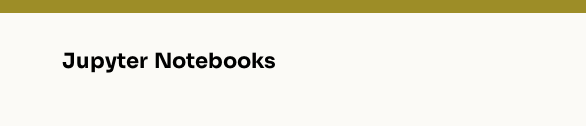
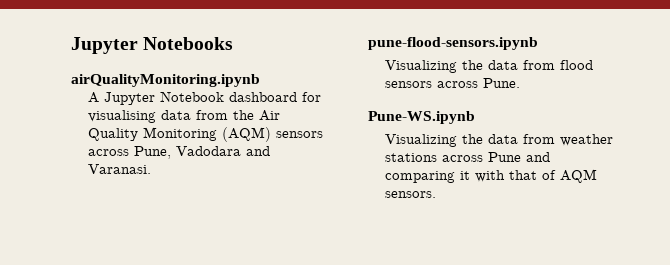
(276, 60) none -> [71,74,260,87] [87,91,321,105] [87,110,280,123] [87,127,323,142] [87,146,270,159] [87,164,151,174] [368,37,538,50] [384,60,593,73] [384,78,520,88] [368,111,475,124] [384,134,613,147] [384,152,550,162] [384,169,597,183] [384,191,436,198] // airQualityMonitoring.ipynb // A Jupyter Notebook dashboard for visualising data from the Air Quality Monitoring (AQM) sensors across Pune, Vadodara and Varanasi. // pune-flood-sensors.ipynb // Visualizing the data from flood sensors across Pune. // Pune-WS.ipynb // Visualizing the data from weather stations across Pune and comparing it with that of AQM sensors.

